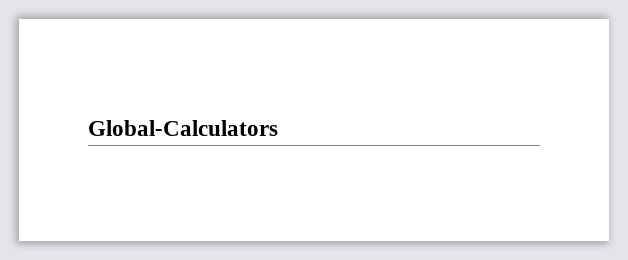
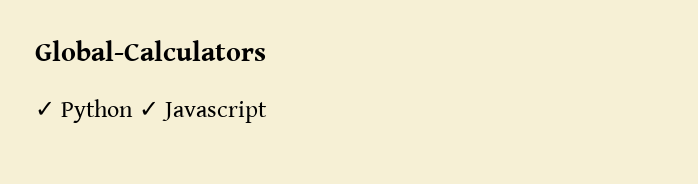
(278, 128) none -> [35,99,268,123] // ✓ Python ✓ Javascript

